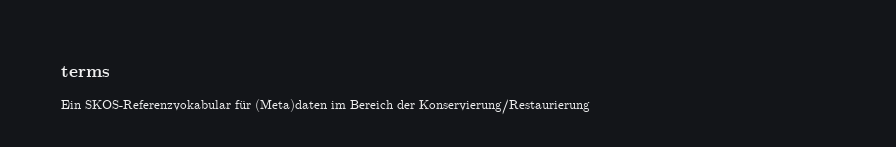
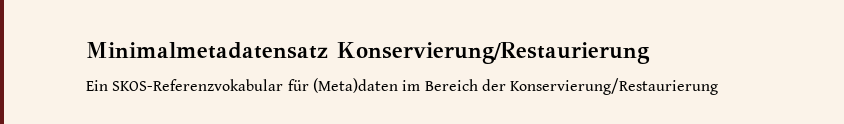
[61,66,110,77] terms -> [86,42,650,64] Minimalmetadatensatz Konservierung/Restaurierung

